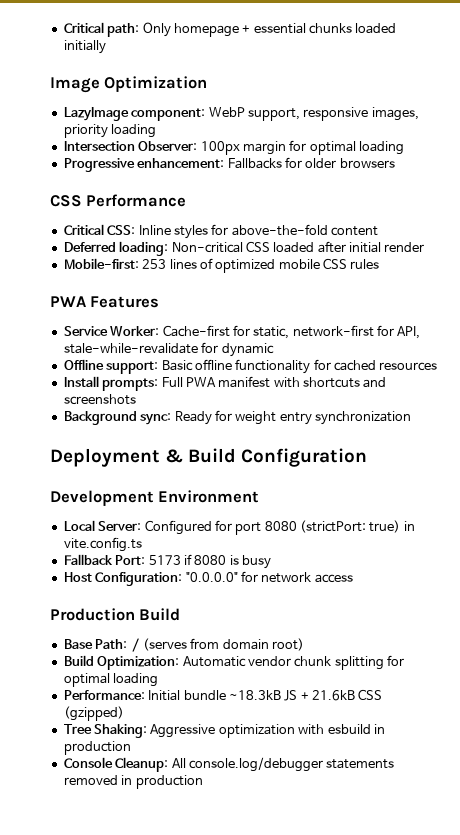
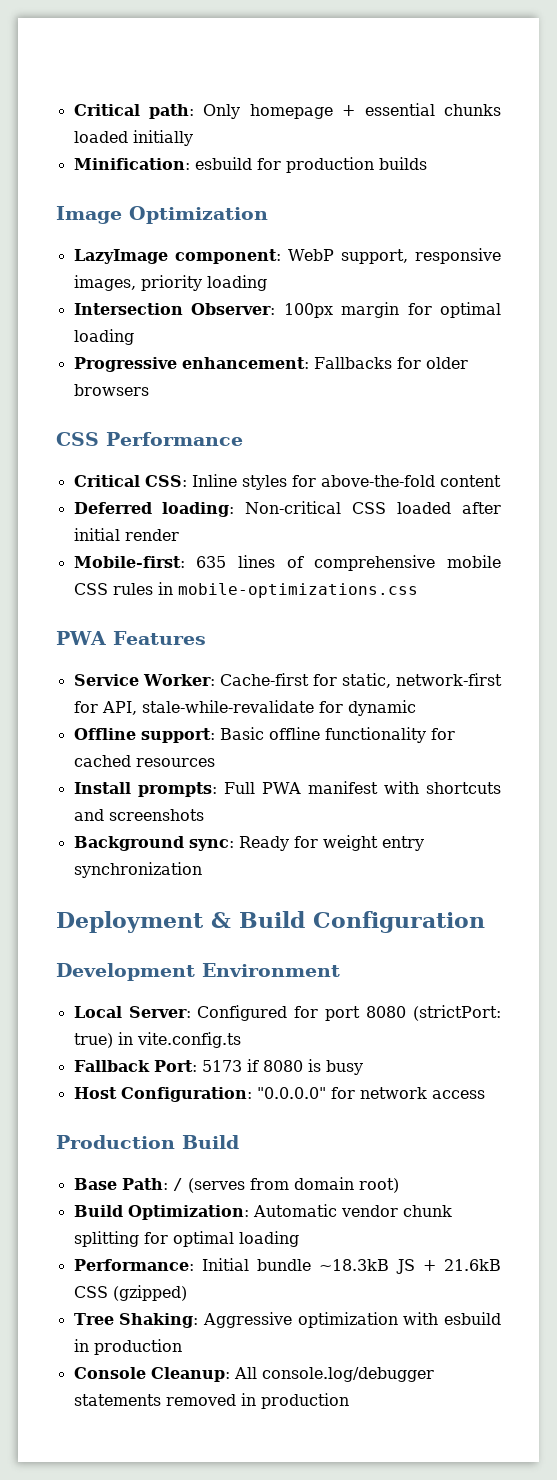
(106, 47) none -> [73,157,427,173] // Minification: esbuild for production builds
[142,259,167,269] 253 -> [196,556,227,568] 635
[215,259,276,273] optimized -> [314,555,436,571] comprehensive
(380, 264) none -> [157,582,418,598] in mobile-optimizations.css

